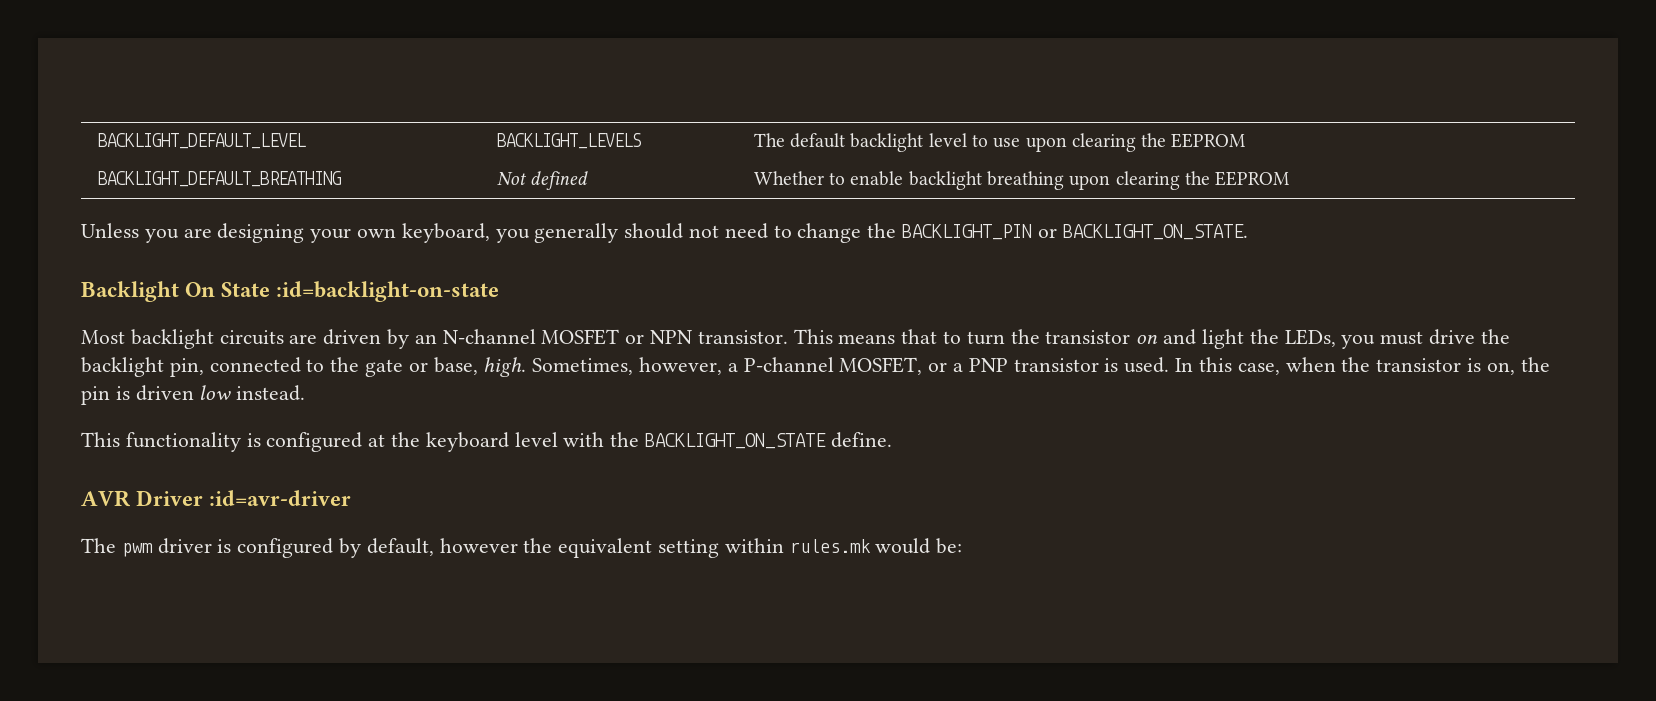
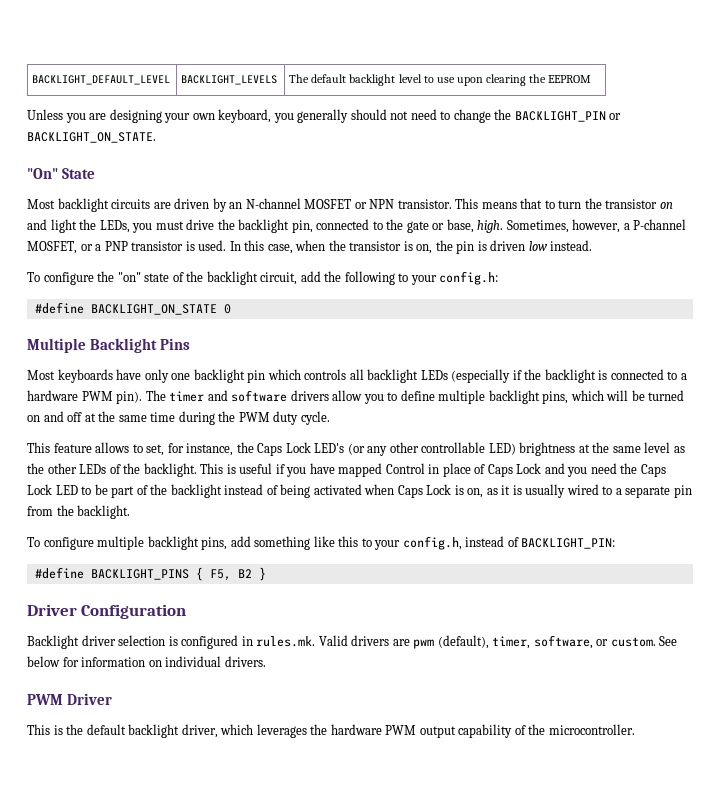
[97,171,341,187] [496,171,589,190] [753,171,1290,190] // BACKLIGHT_DEFAULT_BREATHING | Not defined | Whether to enable backlight breathing upon clearing the EEPROM -> (592, 79) none
[81,281,216,302] Backlight On -> [27,168,58,179] "On"
[276,281,500,302] :id=backlight-on-state -> (95, 173) none
[81,432,892,452] [81,490,352,507] [81,538,963,558] This functionality is configured at the keyboard level with the BACKLIGHT_ON_STATE define. // AVR Driver :id=avr-driver // The pwm driver is configured by default, however the equivalent setting within rules.mk would be: -> [27,271,499,285] [34,302,231,315] [27,338,190,353] [27,369,687,383] [27,390,685,404] [27,411,330,425] [27,442,685,456] [27,463,666,477] [27,484,692,498] [27,505,131,519] [27,536,616,550] [34,567,266,581] [27,604,187,619] [27,635,678,649] [27,656,266,667] [27,693,112,705] [27,724,635,738] To configure the "on" state of the backlight circuit, add the following to your config.h: // #define BACKLIGHT_ON_STATE 0 // Multiple Backlight Pins // Most keyboards have only one backlight pin which controls all backlight LEDs (especially if the backlight is connected to a hardware PWM pin). The timer and software drivers allow you to define multiple backlight pins, which will be turned on and off at the same time during the PWM duty cycle. // This feature allows to set, for instance, the Caps Lock LED's (or any other controllable LED) brightness at the same level as the other LEDs of the backlight. This is useful if you have mapped Control in place of Caps Lock and you need the Caps Lock LED to be part of the backlight instead of being activated when Caps Lock is on, as it is usually wired to a separate pin from the backlight. // To configure multiple backlight pins, add something like this to your config.h, instead of BACKLIGHT_PIN: // #define BACKLIGHT_PINS { F5, B2 } // Driver Configuration // Backlight driver selection is configured in rules.mk. Valid drivers are pwm (default), timer, software, or custom. See below for information on individual drivers. // PWM Driver // This is the default backlight driver, which leverages the hardware PWM output capability of the microcontroller.

